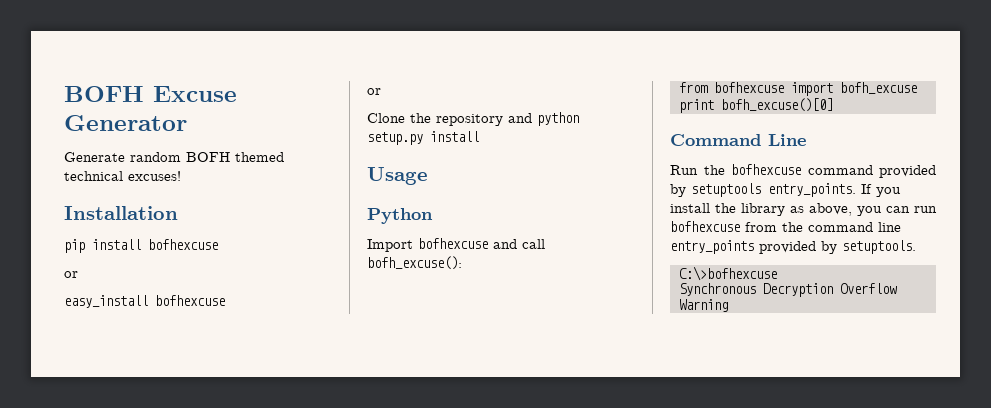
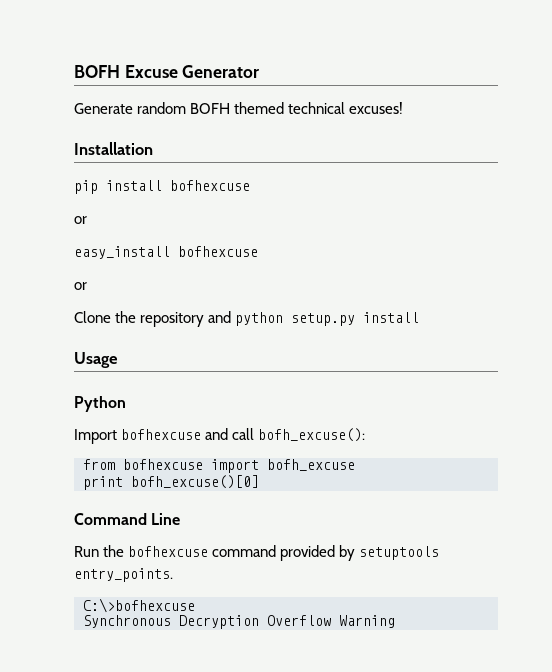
[861,184,901,197] [670,203,937,216] [670,221,901,232] [670,240,916,254] If you install the library as above, you can run bofhexcuse from the command line entry_points provided by setuptools. -> (173, 575) none

